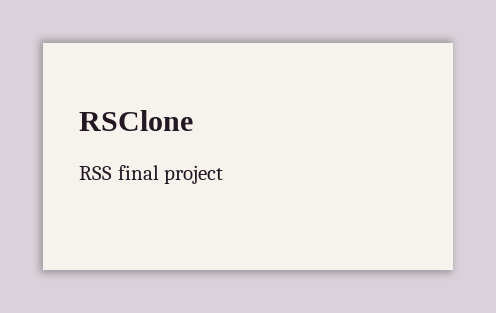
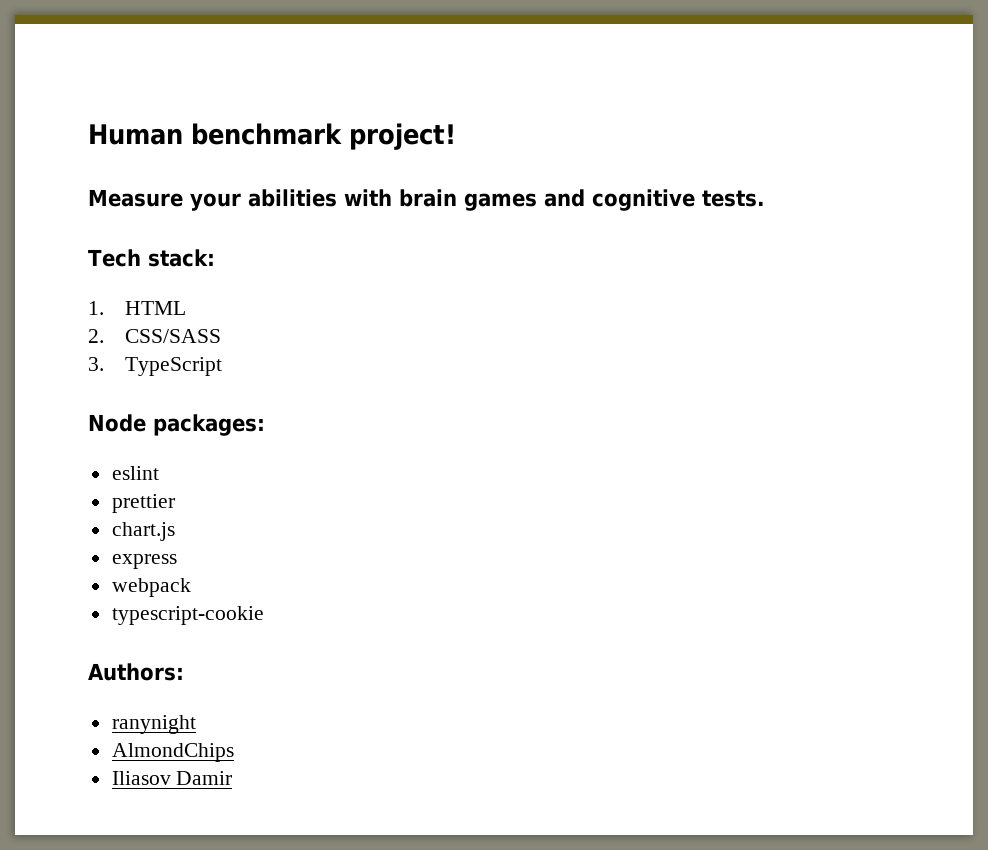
[79,110,193,131] [79,165,224,184] RSClone // RSS final project -> [88,123,456,150] [88,189,765,211] [88,249,215,267] [88,301,187,315] [88,329,222,343] [88,357,223,376] [88,414,265,436] [111,466,159,480] [111,494,175,513] [111,522,175,541] [111,554,177,569] [111,578,191,597] [111,606,264,625] [88,663,184,681] [111,715,196,734] [111,743,234,762] [111,771,233,785] Human benchmark project! // Measure your abilities with brain games and cognitive tests. // Tech stack: // 1. HTML // 2. CSS/SASS // 3. TypeScript // Node packages: // eslint // prettier // chart.js // express // webpack // typescript-cookie // Authors: // ranynight // AlmondChips // Iliasov Damir

